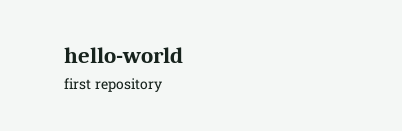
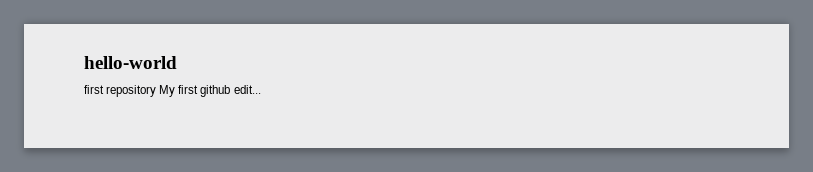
(162, 85) none -> [159,85,261,97] My first github edit...

